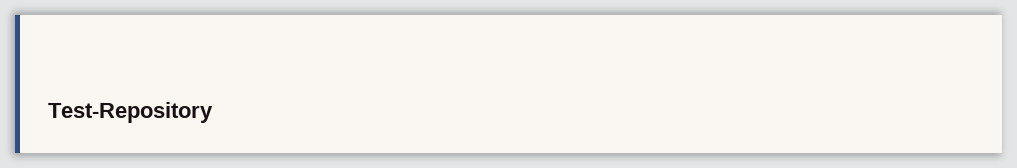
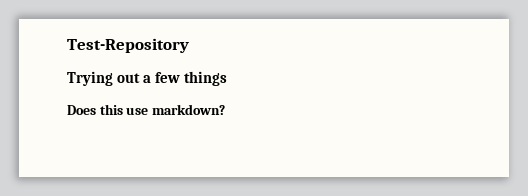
(213, 112) none -> [67,71,228,86] [67,104,225,115] // Trying out a few things // Does this use markdown?

